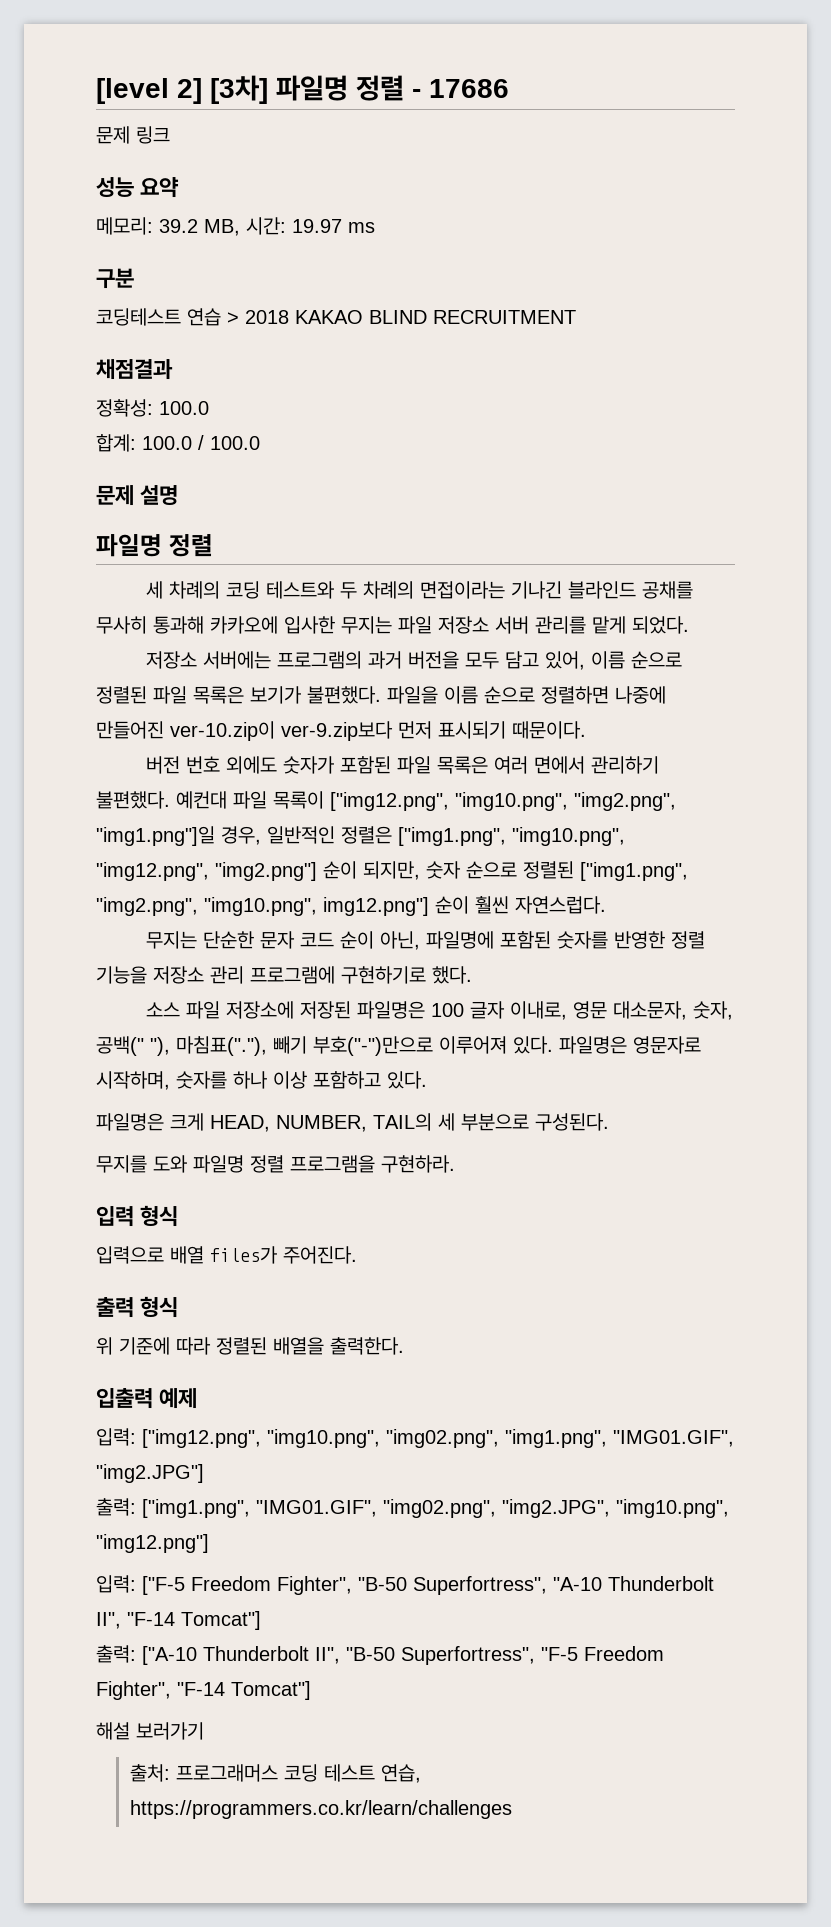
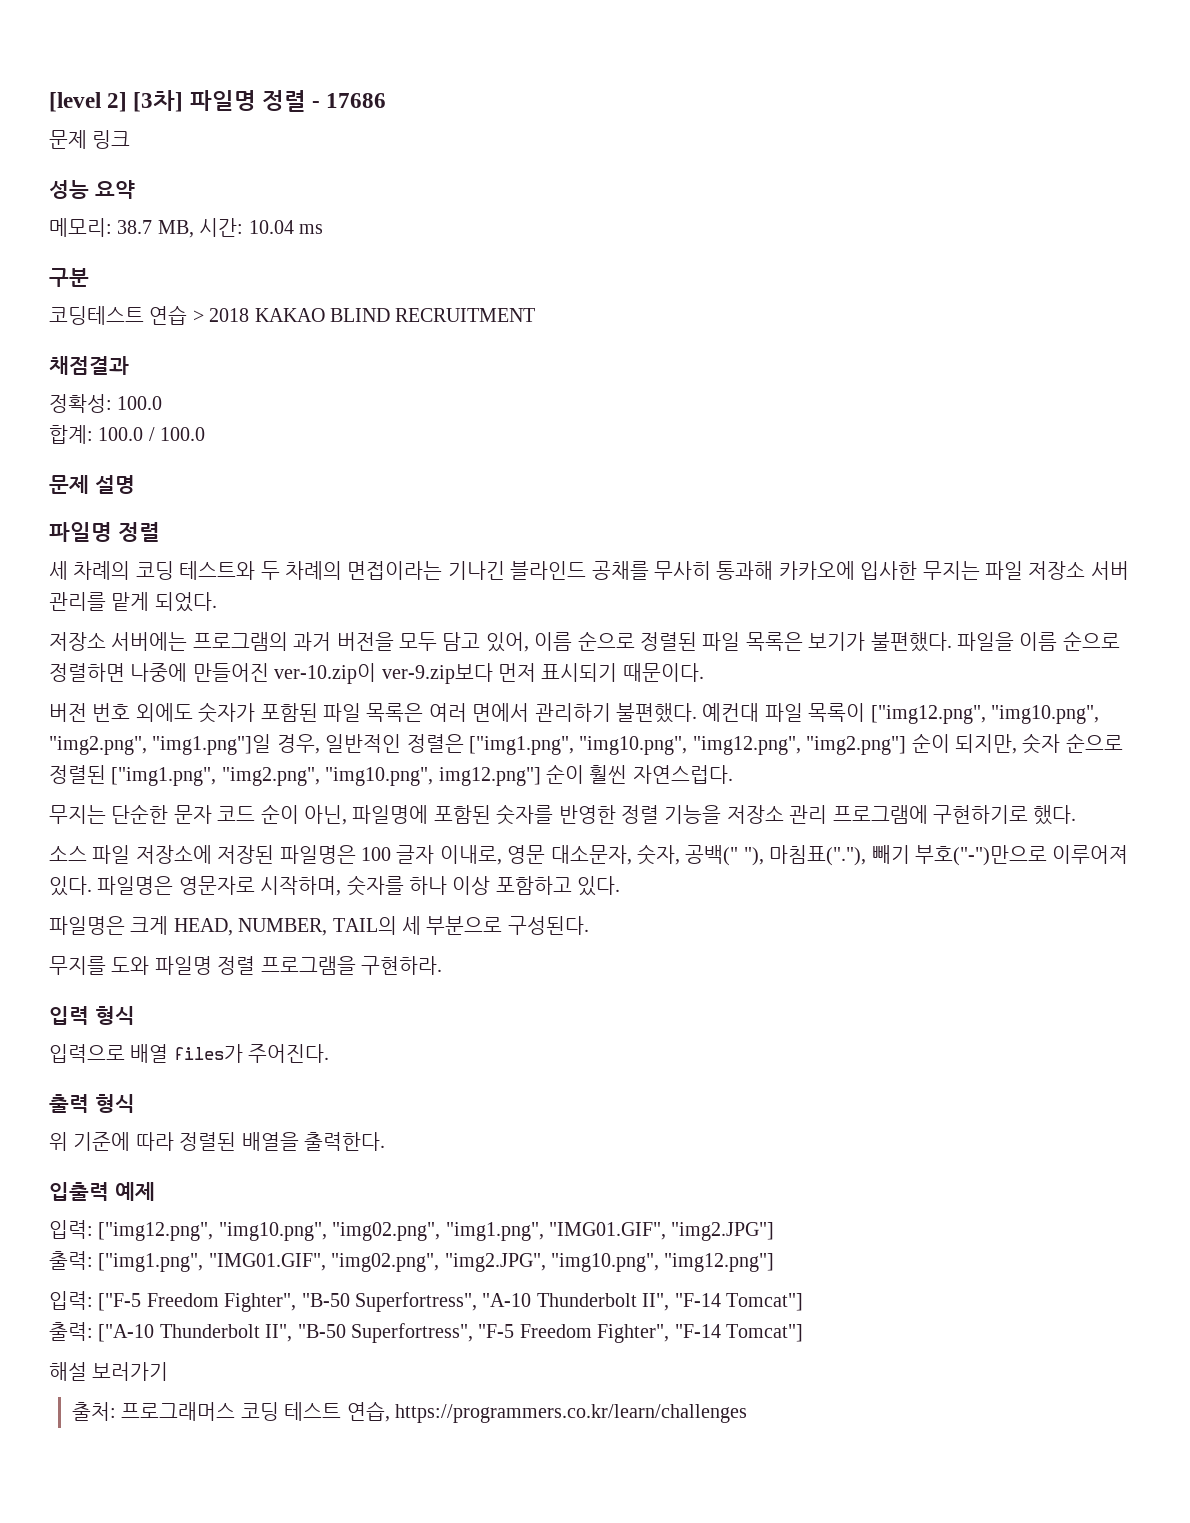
[159,219,198,233] 39.2 -> [117,220,153,234] 38.7
[292,219,342,233] 19.97 -> [248,220,294,234] 10.04

